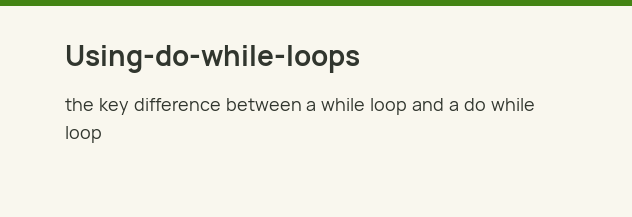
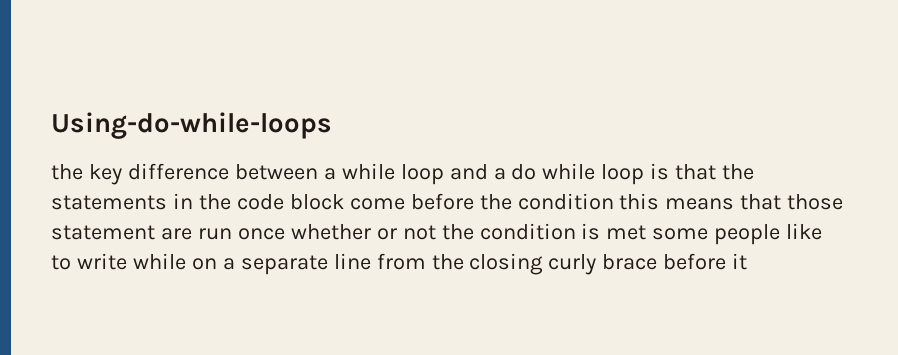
(102, 134) none -> [650,163,755,180] [51,193,844,210] [51,223,823,245] [51,253,748,275] is that the statements in the code block come before the condition this means that those statement are run once whether or not the condition is met some people like to write while on a separate line from the closing curly brace before it

